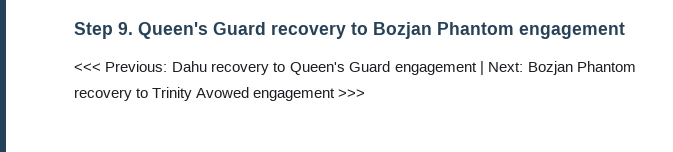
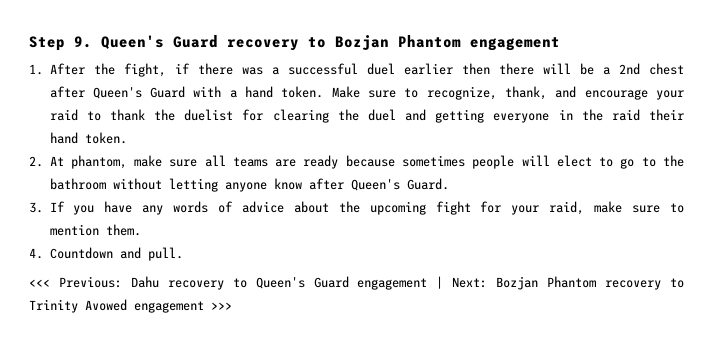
(625, 30) none -> [29,63,684,77] [49,86,684,100] [49,109,684,123] [49,132,127,144] [29,155,684,169] [49,178,449,192] [29,201,684,215] [49,224,141,236] [29,247,183,261] // 1. After the fight, if there was a successful duel earlier then there will be a 2nd chest after Queen's Guard with a hand token. Make sure to recognize, thank, and encourage your raid to thank the duelist for clearing the duel and getting everyone in the raid their hand token. // 2. At phantom, make sure all teams are ready because sometimes people will elect to go to the bathroom without letting anyone know after Queen's Guard. // 3. If you have any words of advice about the upcoming fight for your raid, make sure to mention them. // 4. Countdown and pull.

